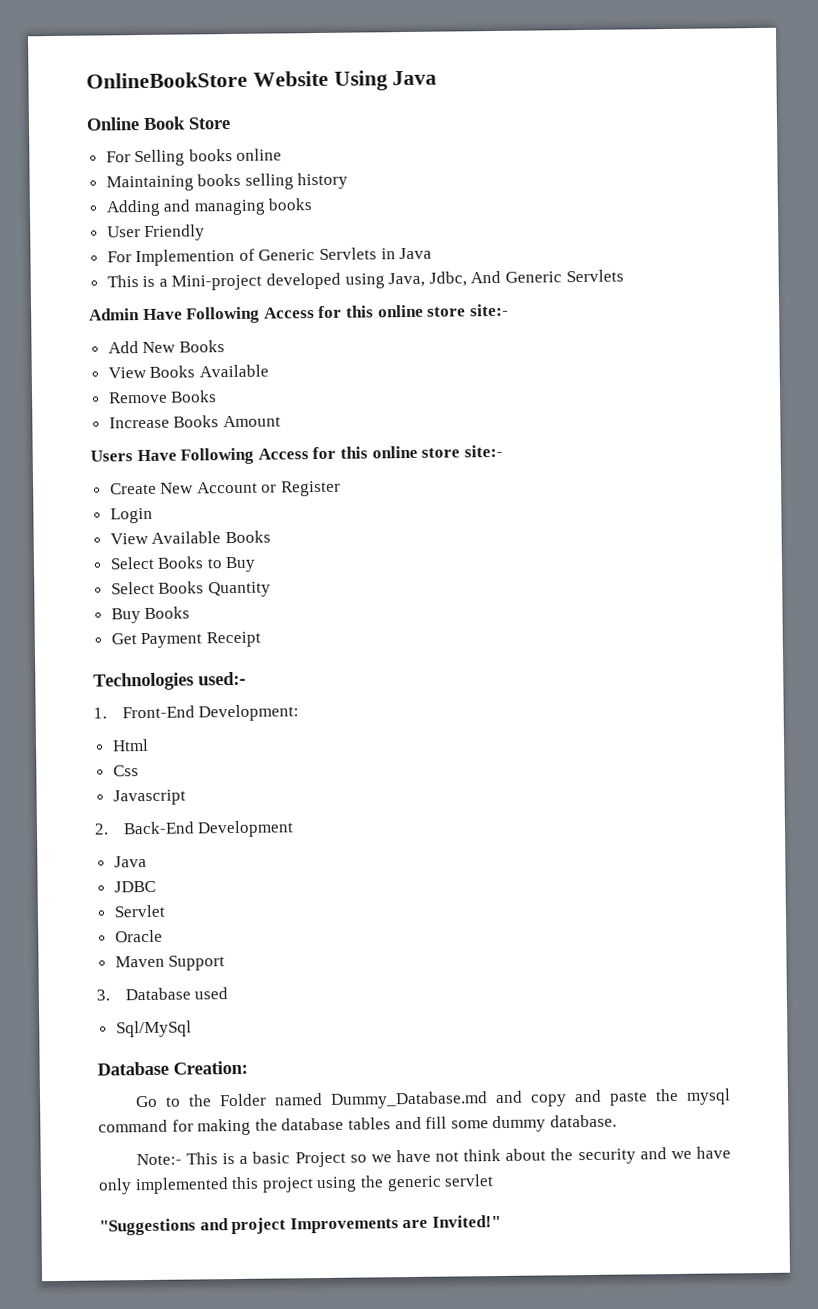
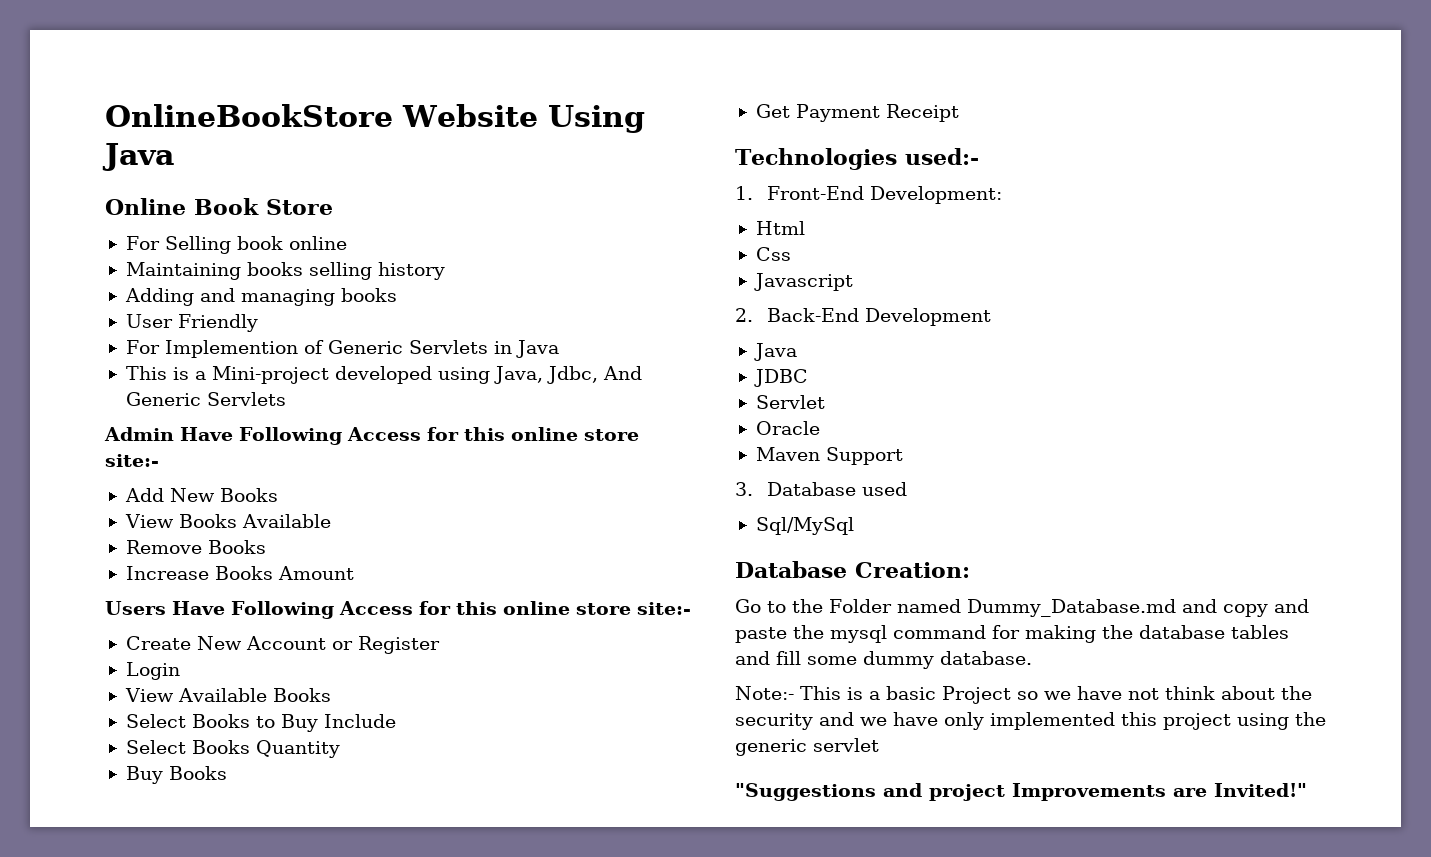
[188,148,233,162] books -> [236,236,283,250] book
(257, 564) none -> [323,714,396,728] Include

